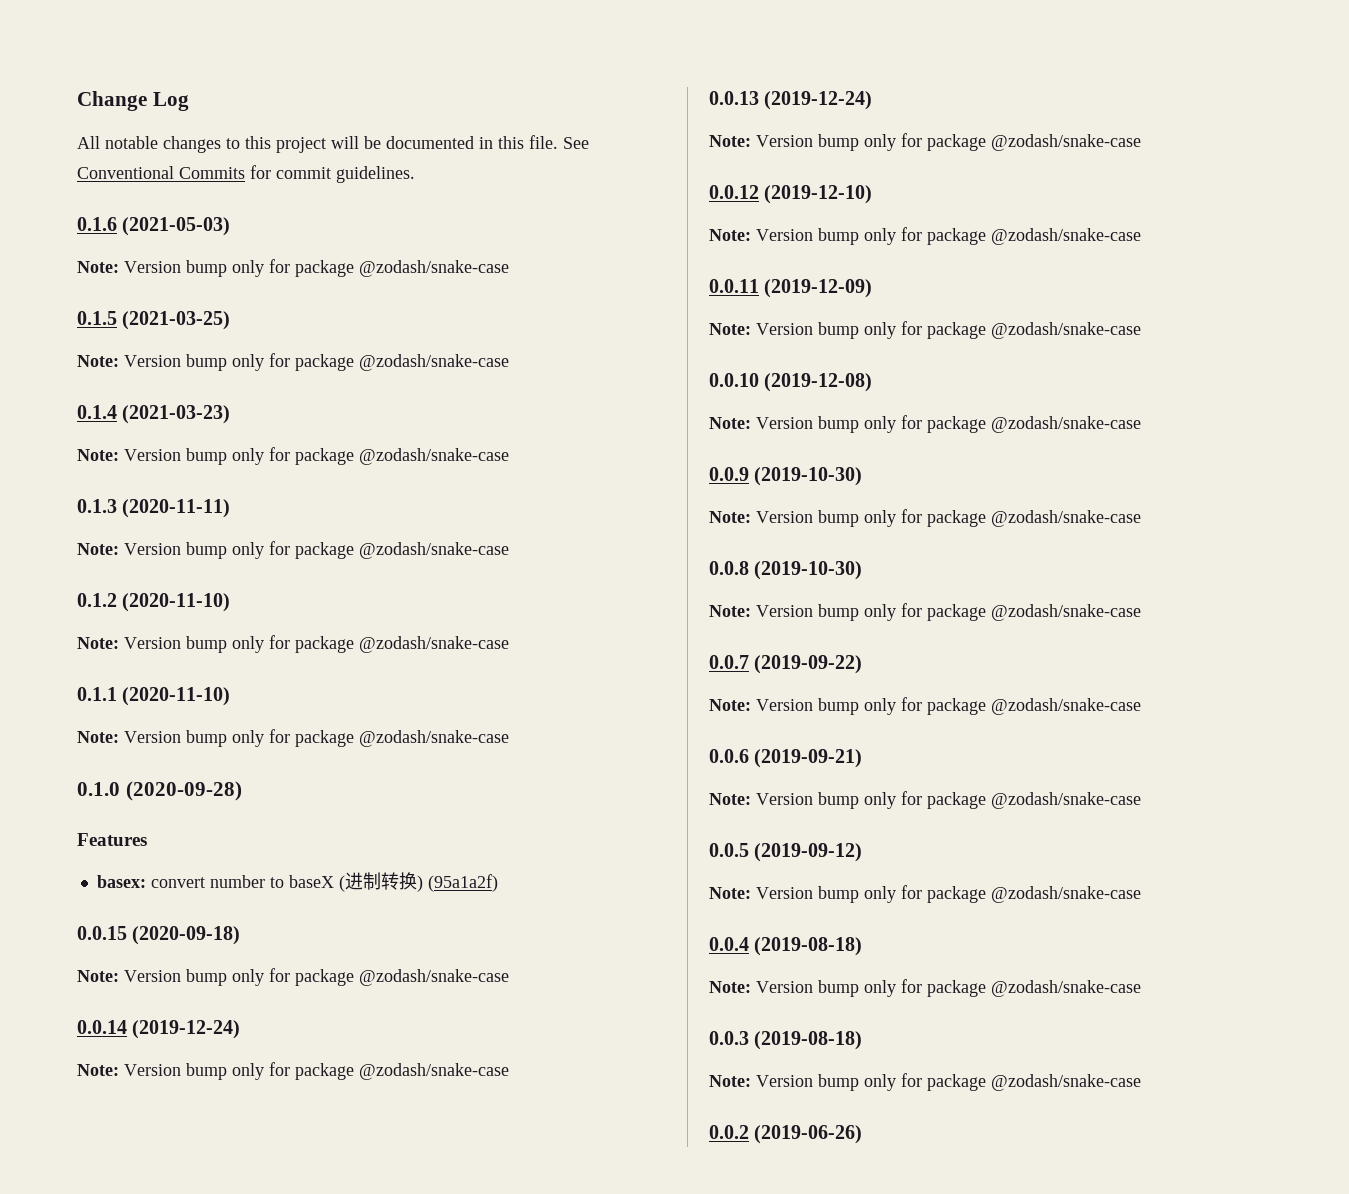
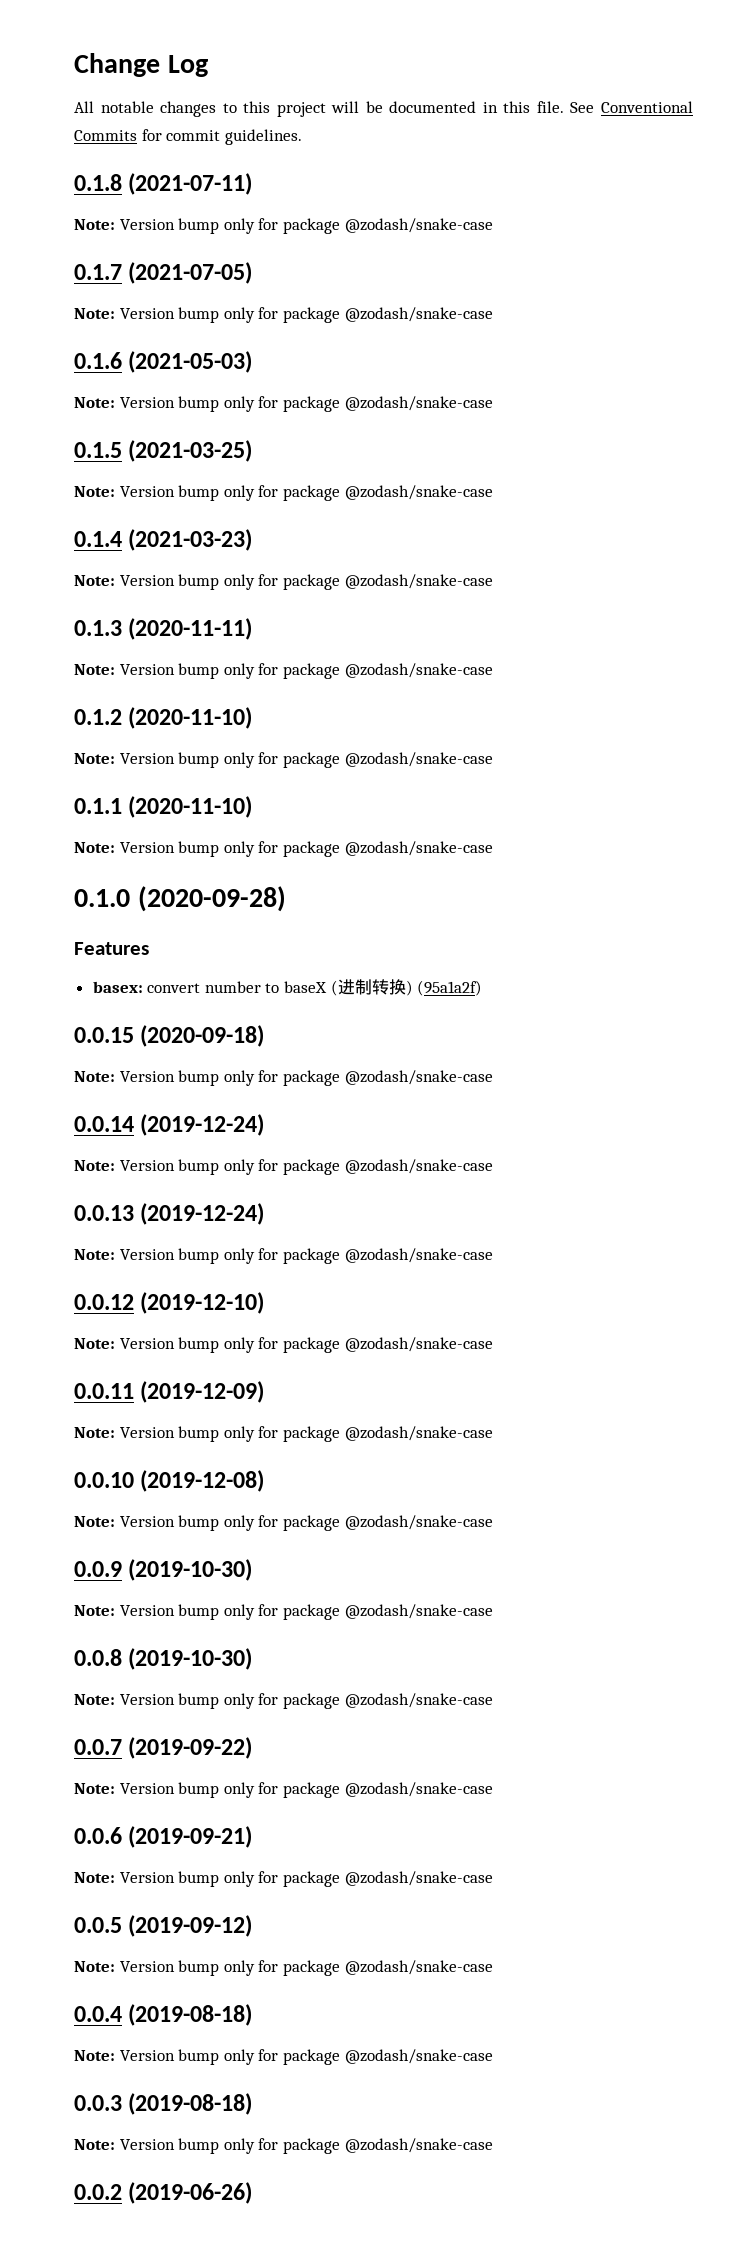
(415, 174) none -> [74,173,253,195] [74,218,493,234] [74,262,253,284] [74,307,493,323] // 0.1.8 (2021-07-11) // Note: Version bump only for package @zodash/snake-case // 0.1.7 (2021-07-05) // Note: Version bump only for package @zodash/snake-case

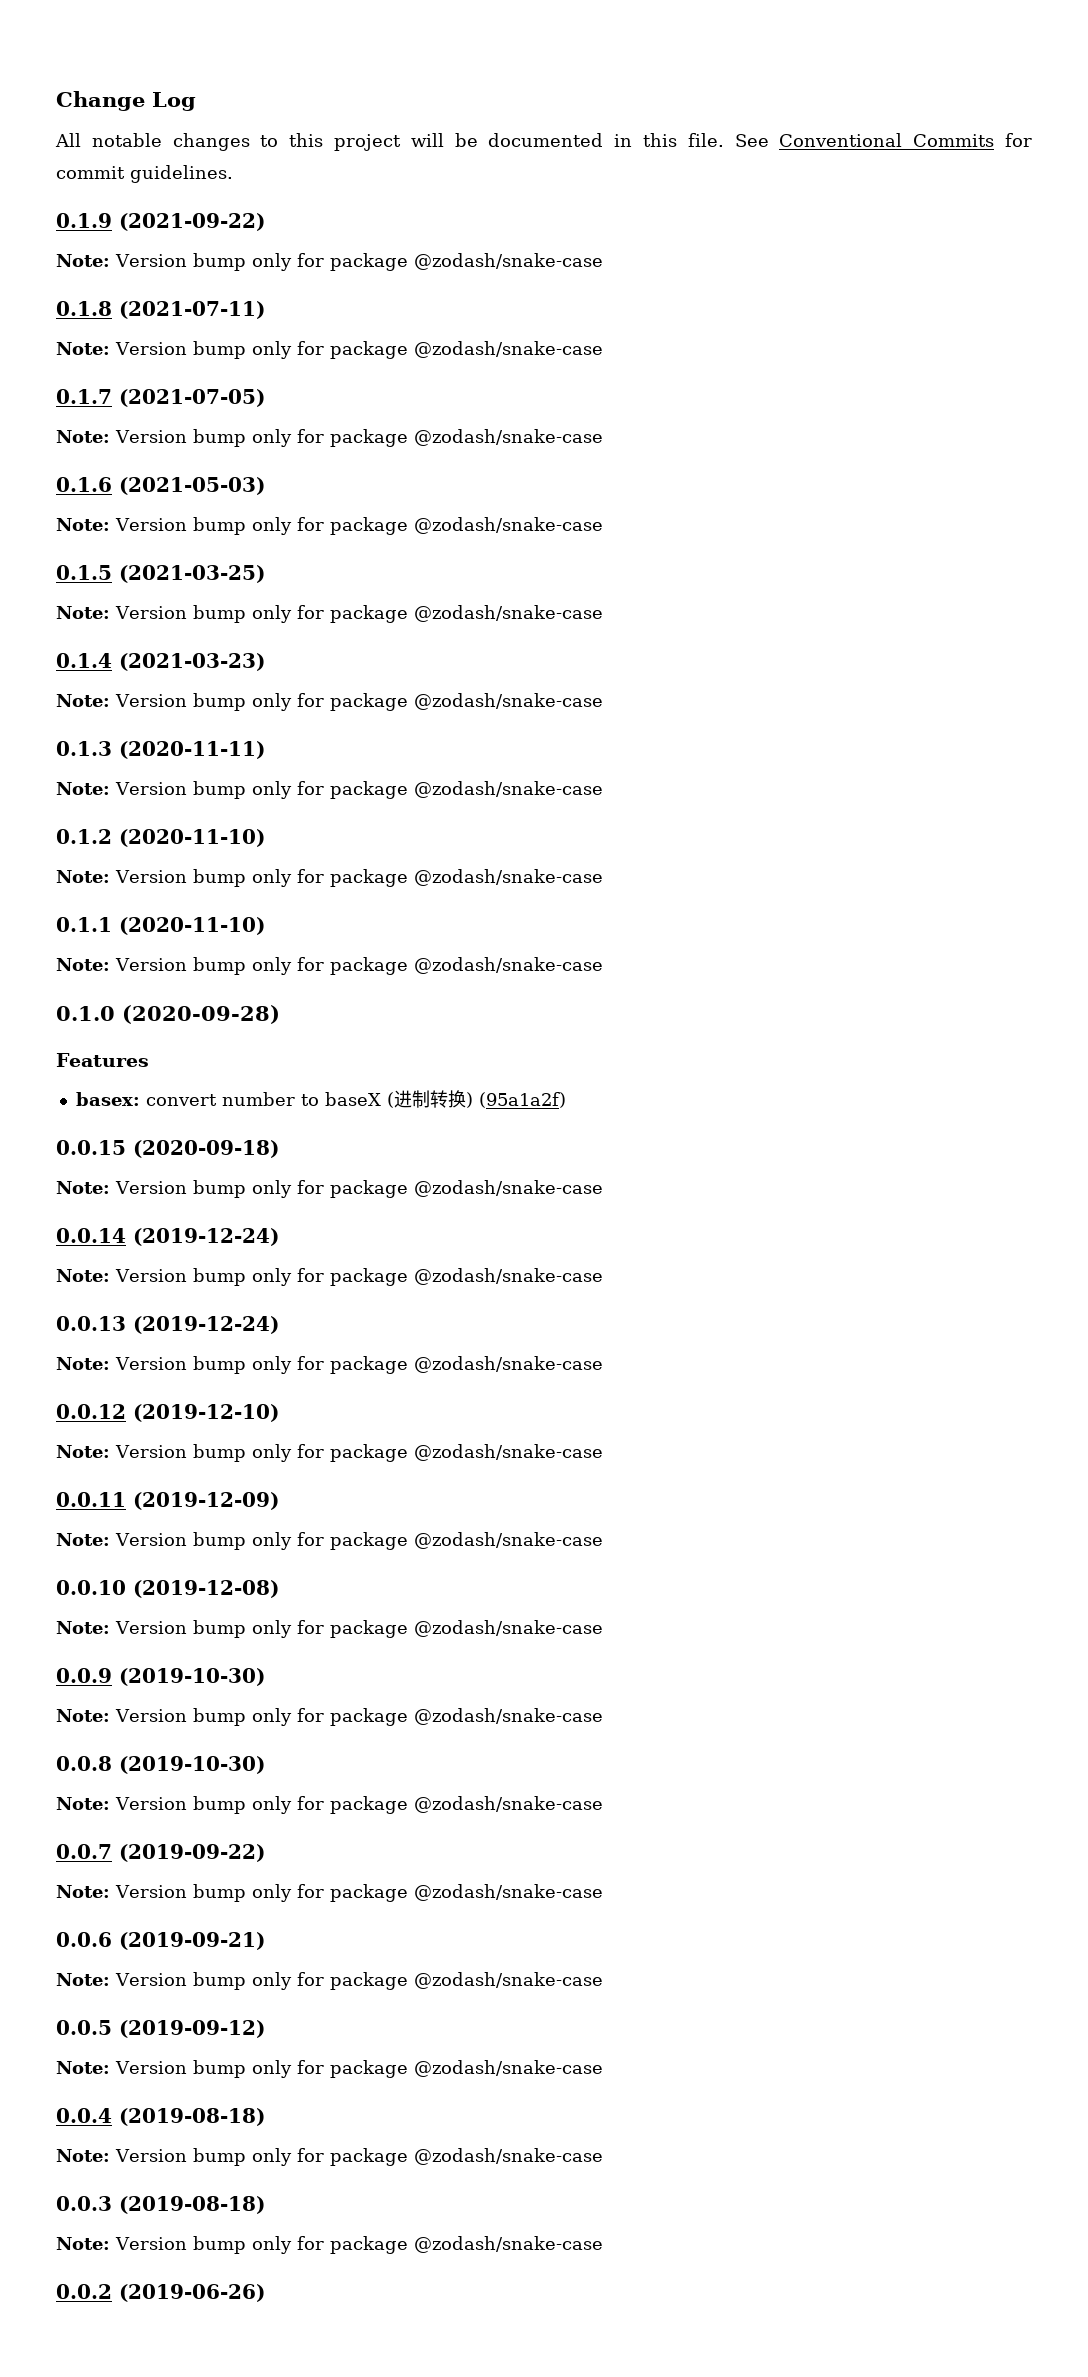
(302, 137) none -> [56,213,265,231] [56,253,603,271] // 0.1.9 (2021-09-22) // Note: Version bump only for package @zodash/snake-case

